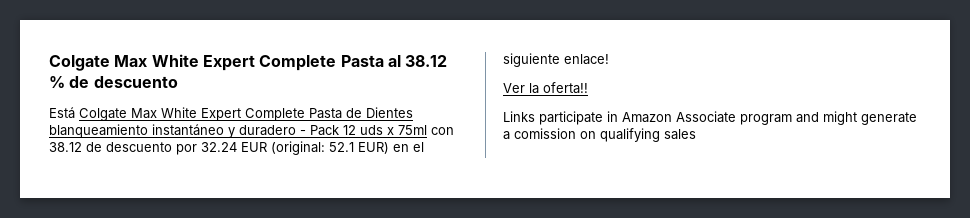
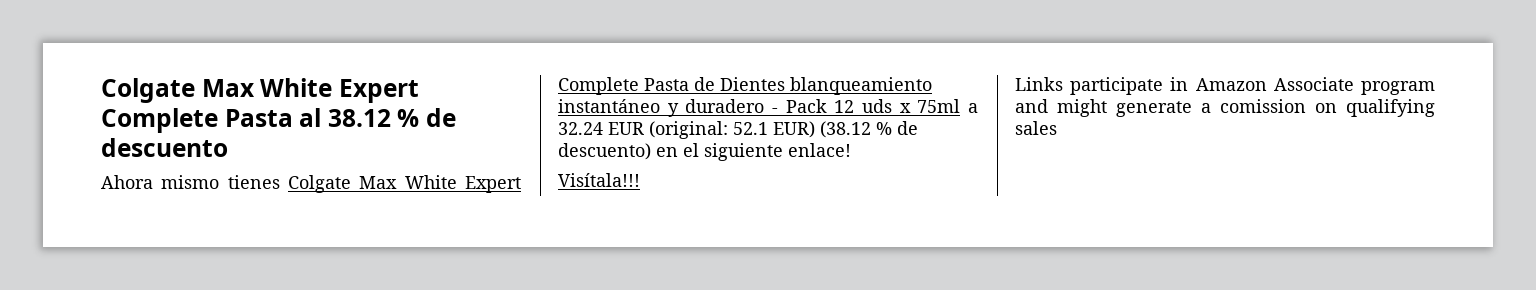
[49,107,75,119] Está -> [101,175,280,189] Ahora mismo tienes
[431,127,454,135] [49,142,197,155] con 38.12 de descuento por -> [968,103,978,113] a
(389, 148) none -> [820,121,918,138] [558,143,651,160] (38.12 % de descuento)
[503,82,588,94] Ver la oferta!! -> [558,173,640,187] Visítala!!!

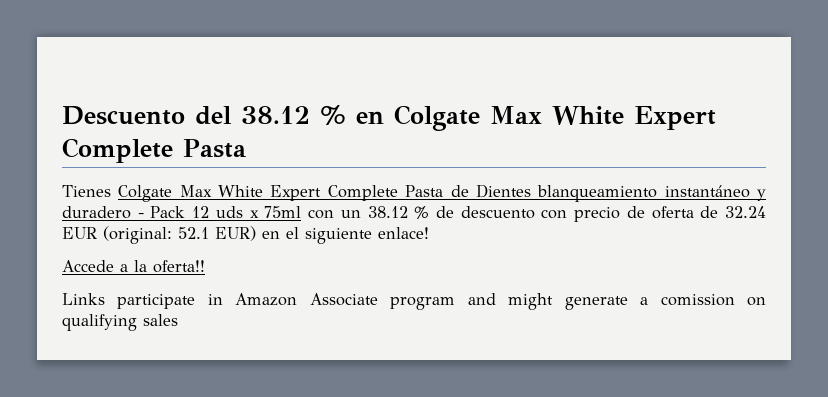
[101,78,419,103] [101,108,457,133] [101,138,228,157] [101,175,280,189] Colgate Max White Expert Complete Pasta al 38.12 % de descuento // Ahora mismo tienes -> [62,105,716,131] [62,138,246,163] [62,185,111,197] Descuento del 38.12 % en Colgate Max White Expert Complete Pasta // Tienes
[968,103,978,113] a -> [308,206,719,222] con un 38.12 % de descuento con precio de oferta de
[820,121,918,138] [558,143,651,160] (38.12 % de descuento) -> (256, 233) none
[558,173,640,187] Visítala!!! -> [62,260,205,273] Accede a la oferta!!

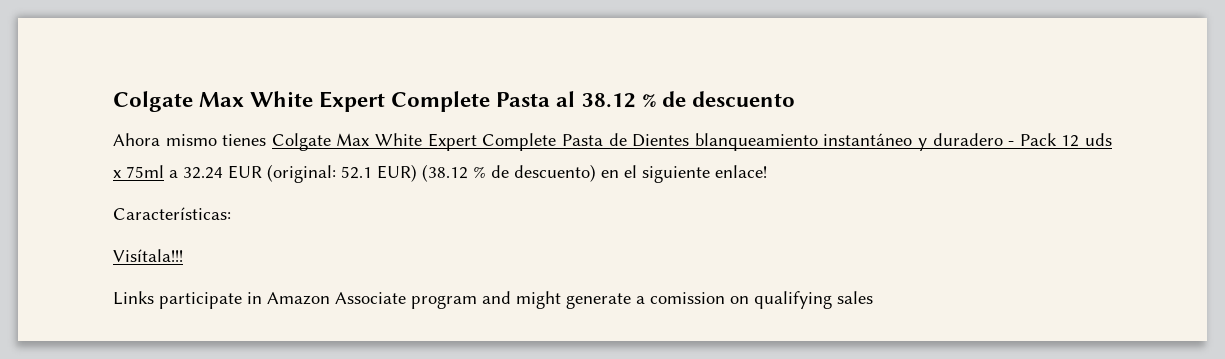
[62,105,716,131] [62,138,246,163] [62,185,111,197] Descuento del 38.12 % en Colgate Max White Expert Complete Pasta // Tienes -> [113,91,795,112] [113,133,267,146] Colgate Max White Expert Complete Pasta al 38.12 % de descuento // Ahora mismo tienes
[308,206,719,222] con un 38.12 % de descuento con precio de oferta de -> [169,170,178,178] a
(256, 233) none -> [422,164,596,182] (38.12 % de descuento)
[62,260,205,273] Accede a la oferta!! -> [113,207,231,220] [113,249,183,262] Características: // Visítala!!!

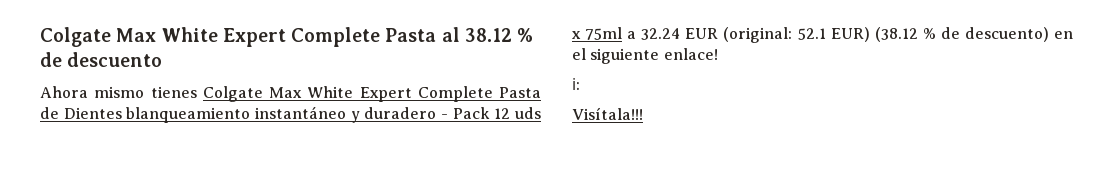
[113,207,231,220] Características: -> [572,78,580,90] ℹ:
[113,291,873,309] // Links participate in Amazon Associate program and might generate a comission on qualifying sales -> (643, 113) none

